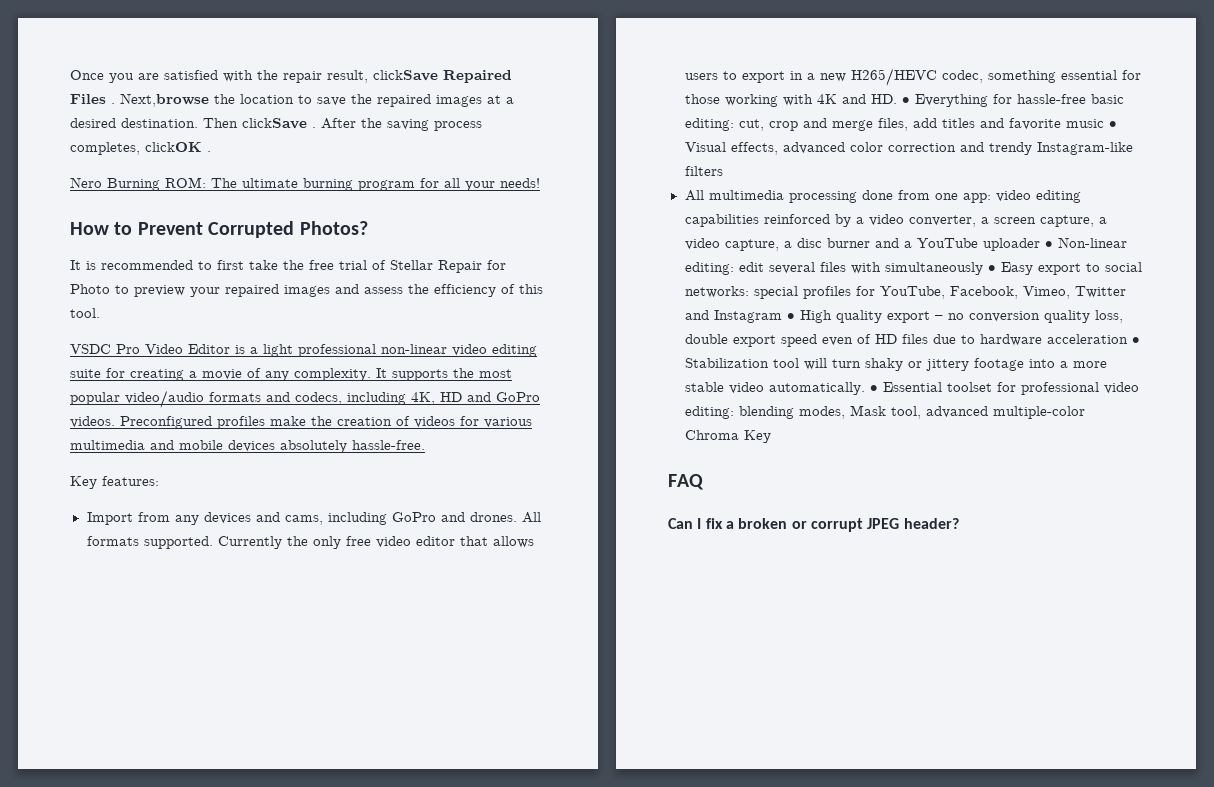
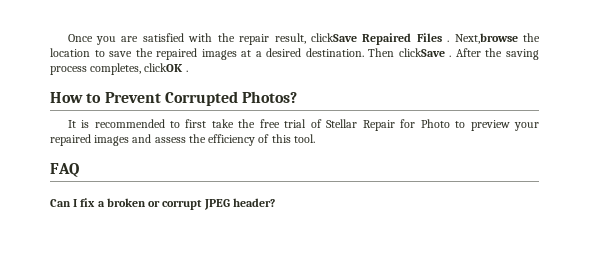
[70,177,540,191] // Nero Burning ROM: The ultimate burning program for all your needs! -> (188, 71) none
[70,344,537,357] [70,368,512,381] [70,390,540,408] [70,416,532,429] [70,440,425,453] [70,476,159,489] [86,512,541,525] [86,536,534,549] [684,68,1141,86] [684,94,1124,107] [684,118,1117,131] [684,142,1133,155] [684,166,723,176] [684,190,1081,203] [684,214,1107,227] [684,237,1127,251] [684,262,1142,275] [684,286,1126,299] [684,310,1123,323] [684,334,1140,347] [684,358,1107,371] [684,382,1139,395] [684,405,1085,419] [684,430,771,443] // VSDC Pro Video Editor is a light professional non-linear video editing suite for creating a movie of any complexity. It supports the most popular video/audio formats and codecs, including 4K, HD and GoPro videos. Preconfigured profiles make the creation of videos for various multimedia and mobile devices absolutely hassle-free. // Key features: // Import from any devices and cams, including GoPro and drones. All formats supported. Сurrently the only free video editor that allows users to export in a new H265/HEVC codec, something essential for those working with 4K and HD. • Everything for hassle-free basic editing: cut, crop and merge files, add titles and favorite music • Visual effects, advanced color correction and trendy Instagram-like filters // All multimedia processing done from one app: video editing capabilities reinforced by a video converter, a screen capture, a video capture, a disc burner and a YouTube uploader • Non-linear editing: edit several files with simultaneously • Easy export to social networks: special profiles for YouTube, Facebook, Vimeo, Twitter and Instagram • High quality export – no conversion quality loss, double export speed even of HD files due to hardware acceleration • Stabilization tool will turn shaky or jittery footage into a more stable video automatically. • Essential toolset for professional video editing: blending modes, Mask tool, advanced multiple-color Chroma Key -> (315, 138) none

